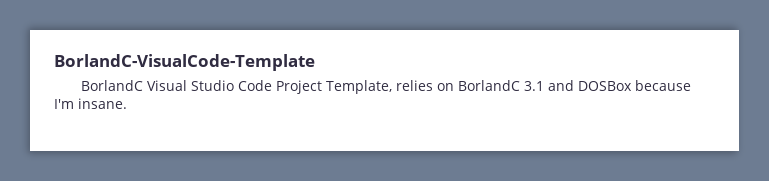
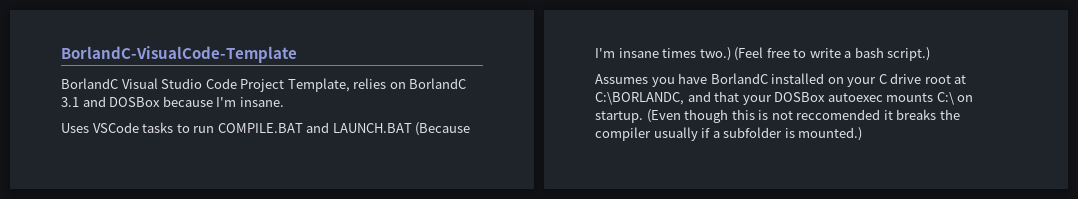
(127, 103) none -> [61,122,471,136] [595,47,931,61] [595,73,967,87] [595,91,974,105] [595,109,960,123] [595,127,863,141] // Uses VSCode tasks to run COMPILE.BAT and LAUNCH.BAT (Because I'm insane times two.) (Feel free to write a bash script.) // Assumes you have BorlandC installed on your C drive root at C:\BORLANDC, and that your DOSBox autoexec mounts C:\ on startup. (Even though this is not reccomended it breaks the compiler usually if a subfolder is mounted.)

